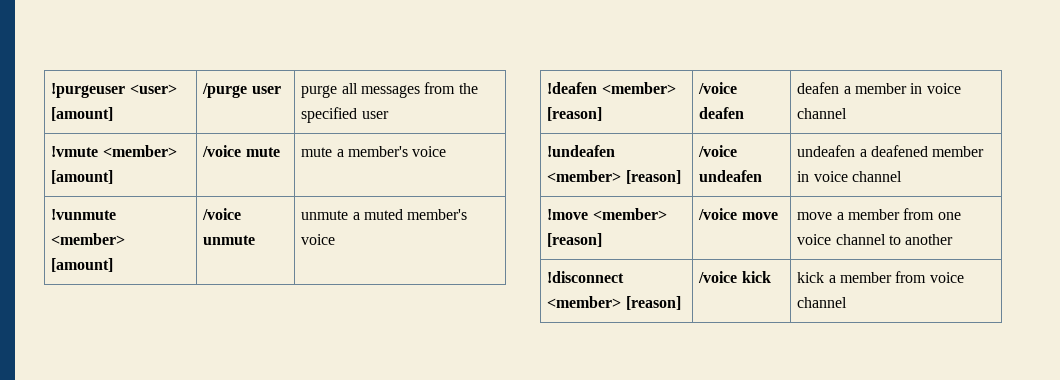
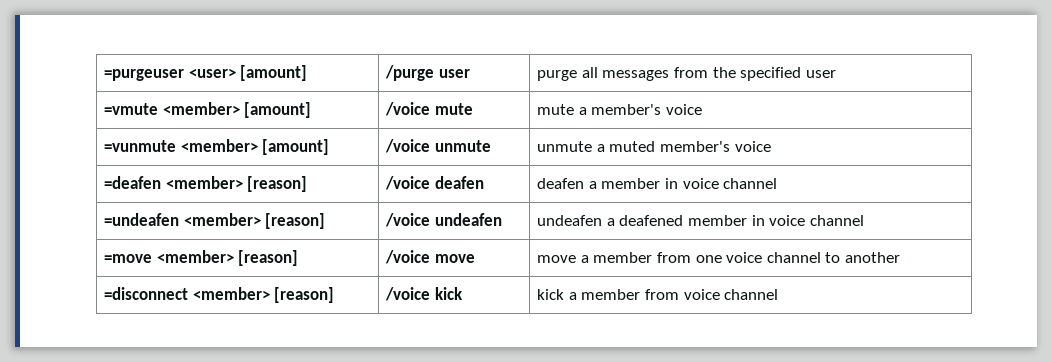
[51,83,126,98] !purgeuser -> [104,69,185,81] =purgeuser
[51,146,99,157] !vmute -> [104,103,159,115] =vmute
[51,209,117,220] !vunmute -> [104,140,177,152] =vunmute
[547,82,598,94] !deafen -> [104,176,162,189] =deafen
[547,145,616,157] !undeafen -> [104,213,180,226] =undeafen
[547,209,589,220] !move -> [104,254,153,263] =move
[547,271,625,283] !disconnect -> [104,287,189,300] =disconnect

